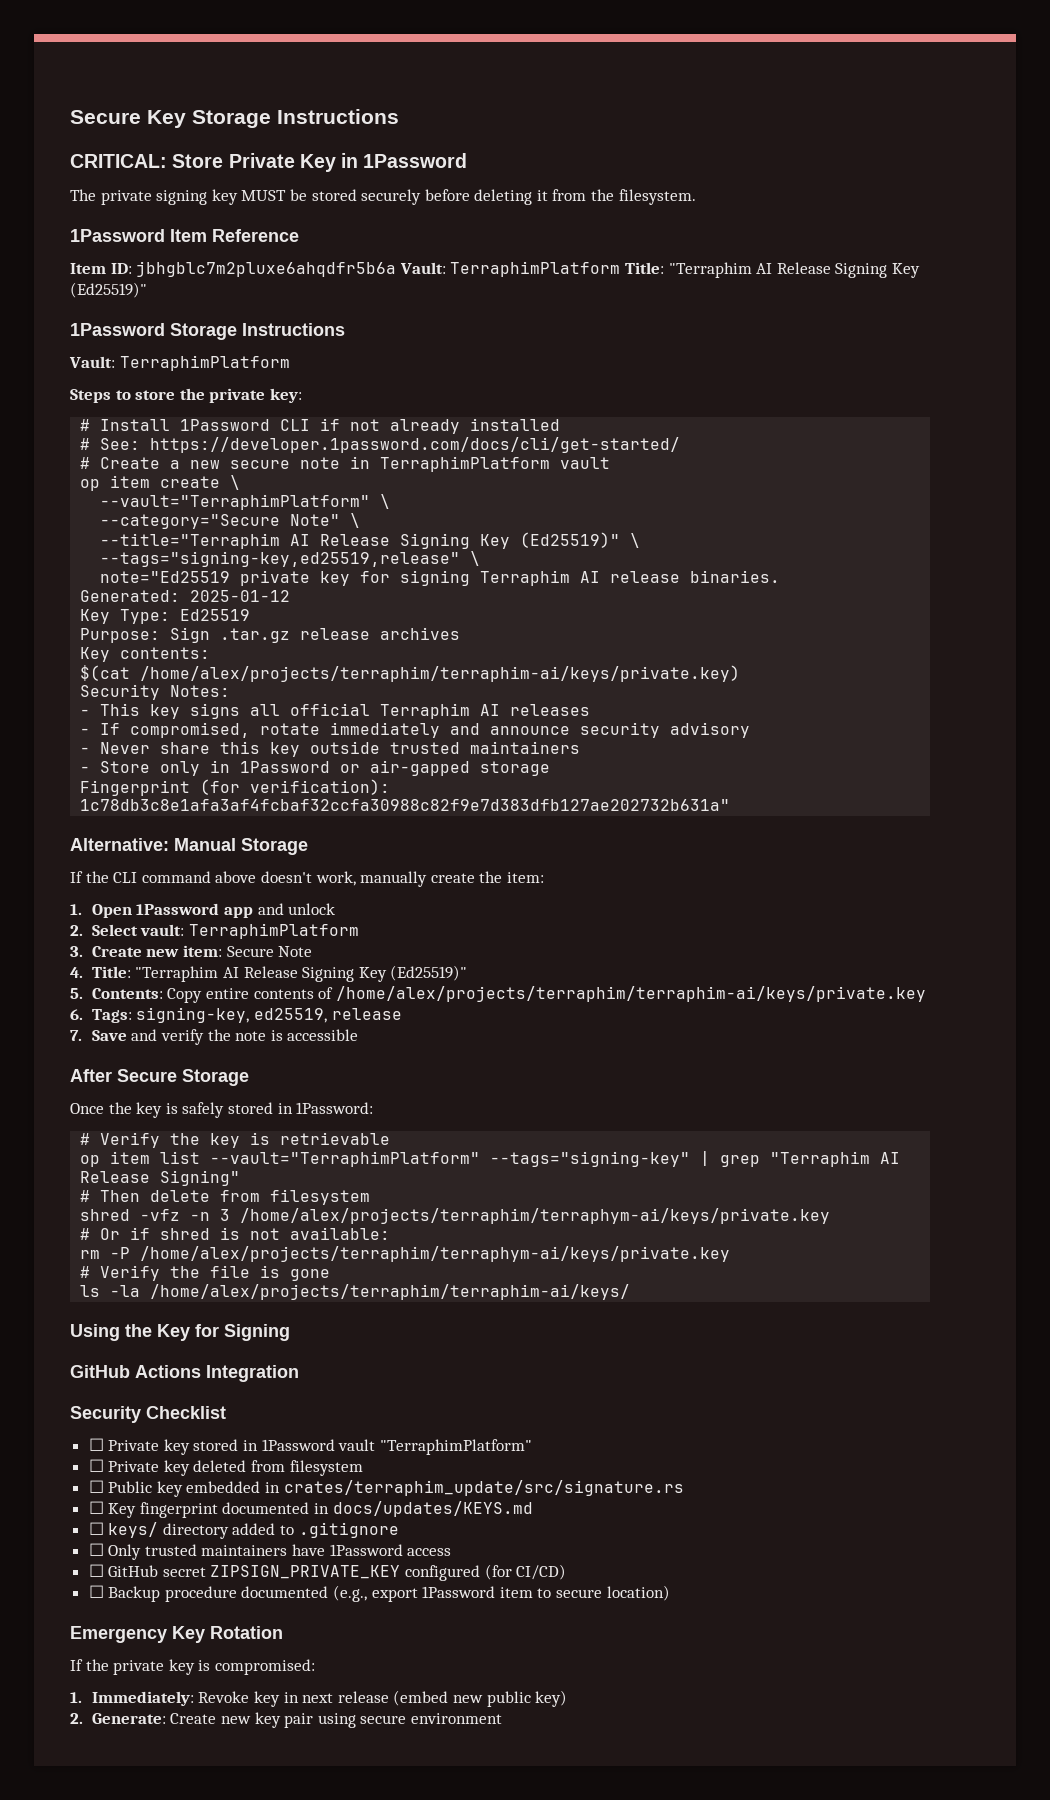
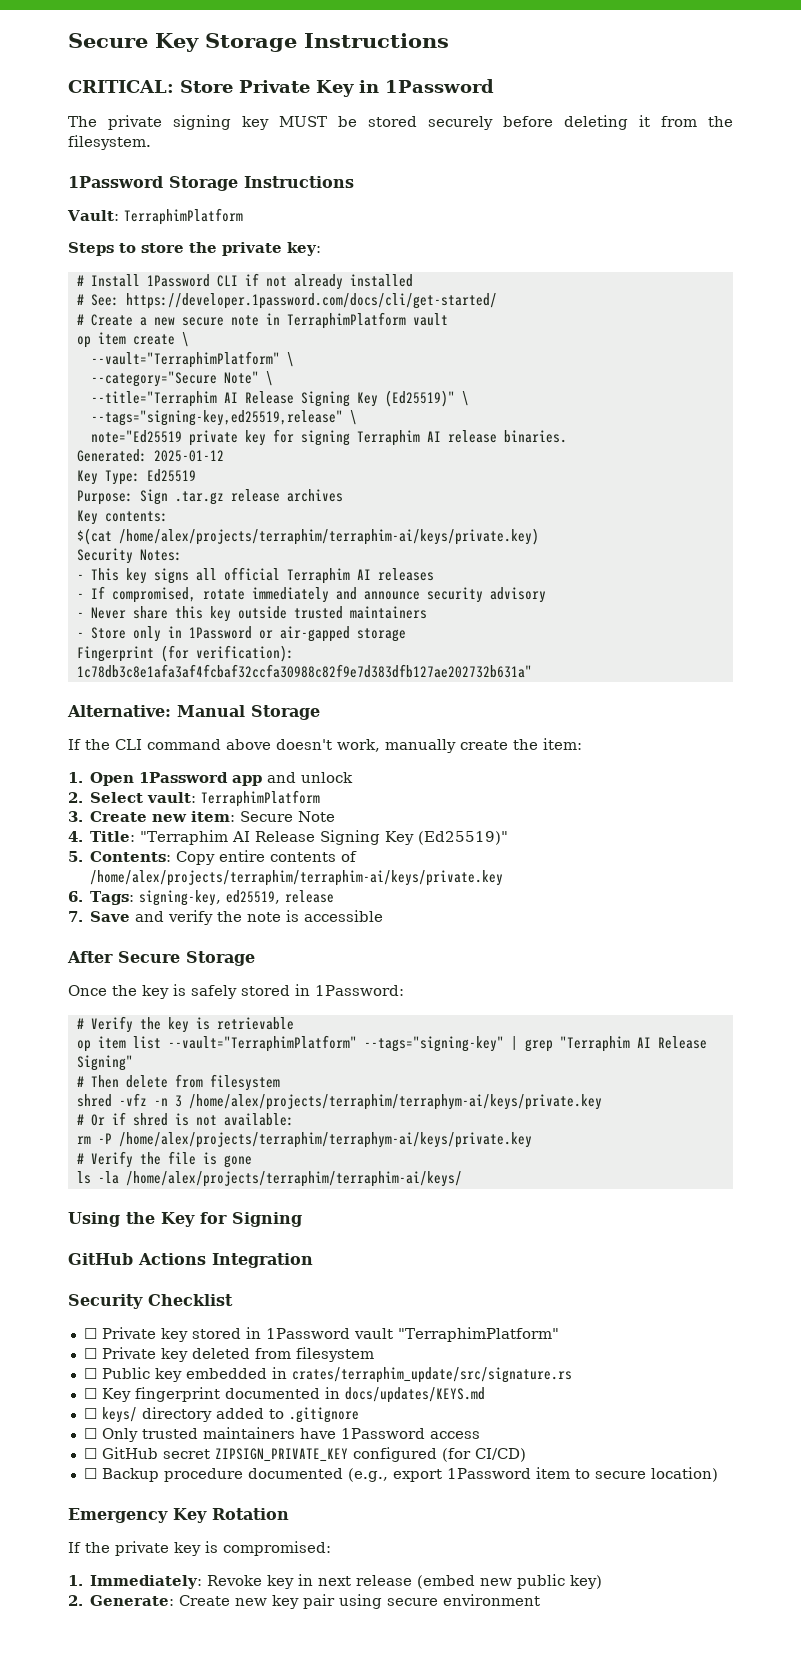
[70,229,299,242] [70,261,920,278] [70,282,147,298] // 1Password Item Reference // Item ID: jbhgblc7m2pluxe6ahqdfr5b6a Vault: TerraphimPlatform Title: "Terraphim AI Release Signing Key (Ed25519)" -> (151, 142) none

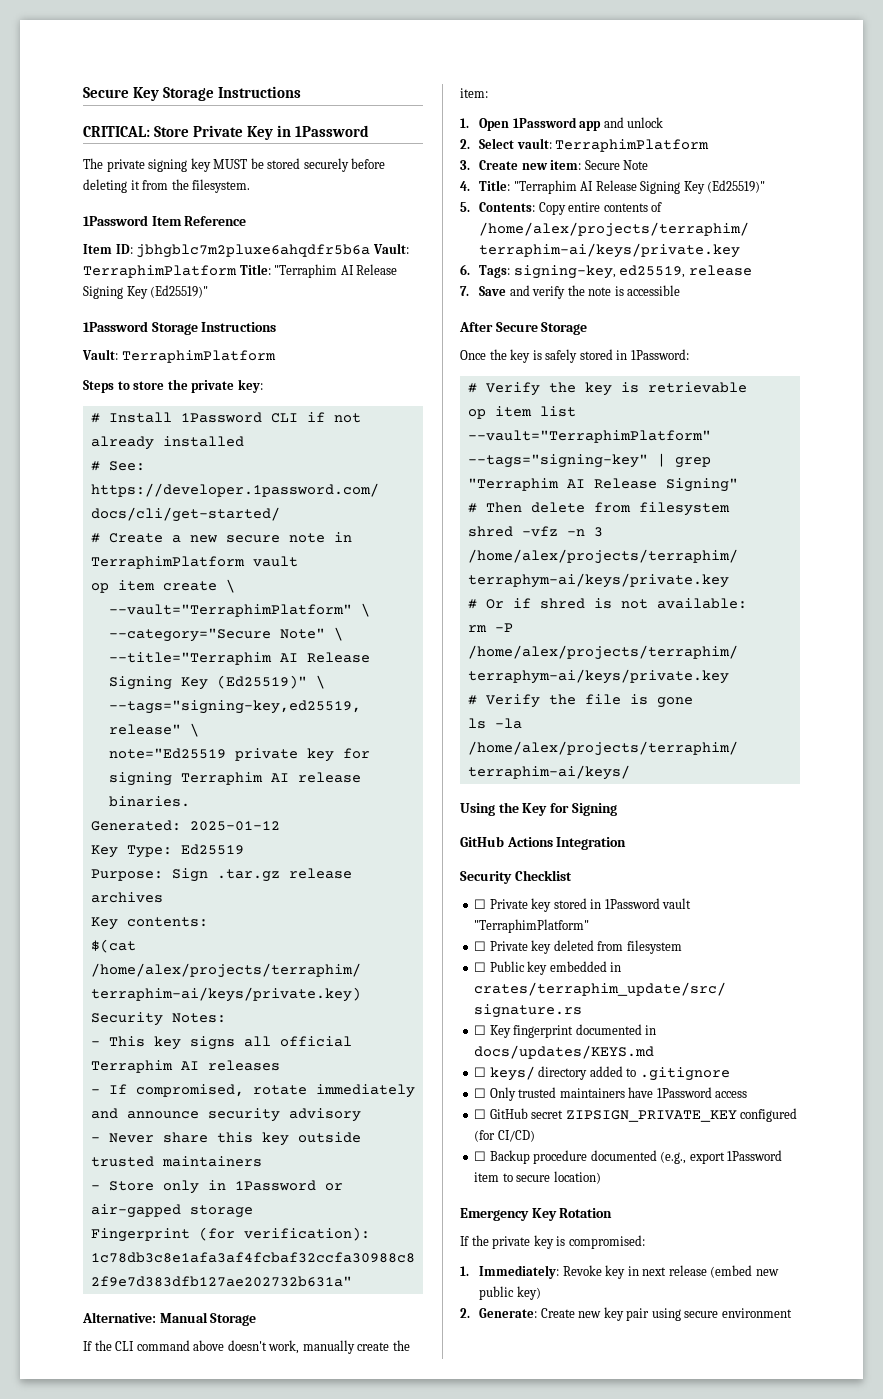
(151, 142) none -> [83,215,247,226] [83,243,409,258] [83,264,398,278] [83,285,209,299] // 1Password Item Reference // Item ID: jbhgblc7m2pluxe6ahqdfr5b6a Vault: TerraphimPlatform Title: "Terraphim AI Release Signing Key (Ed25519)"

